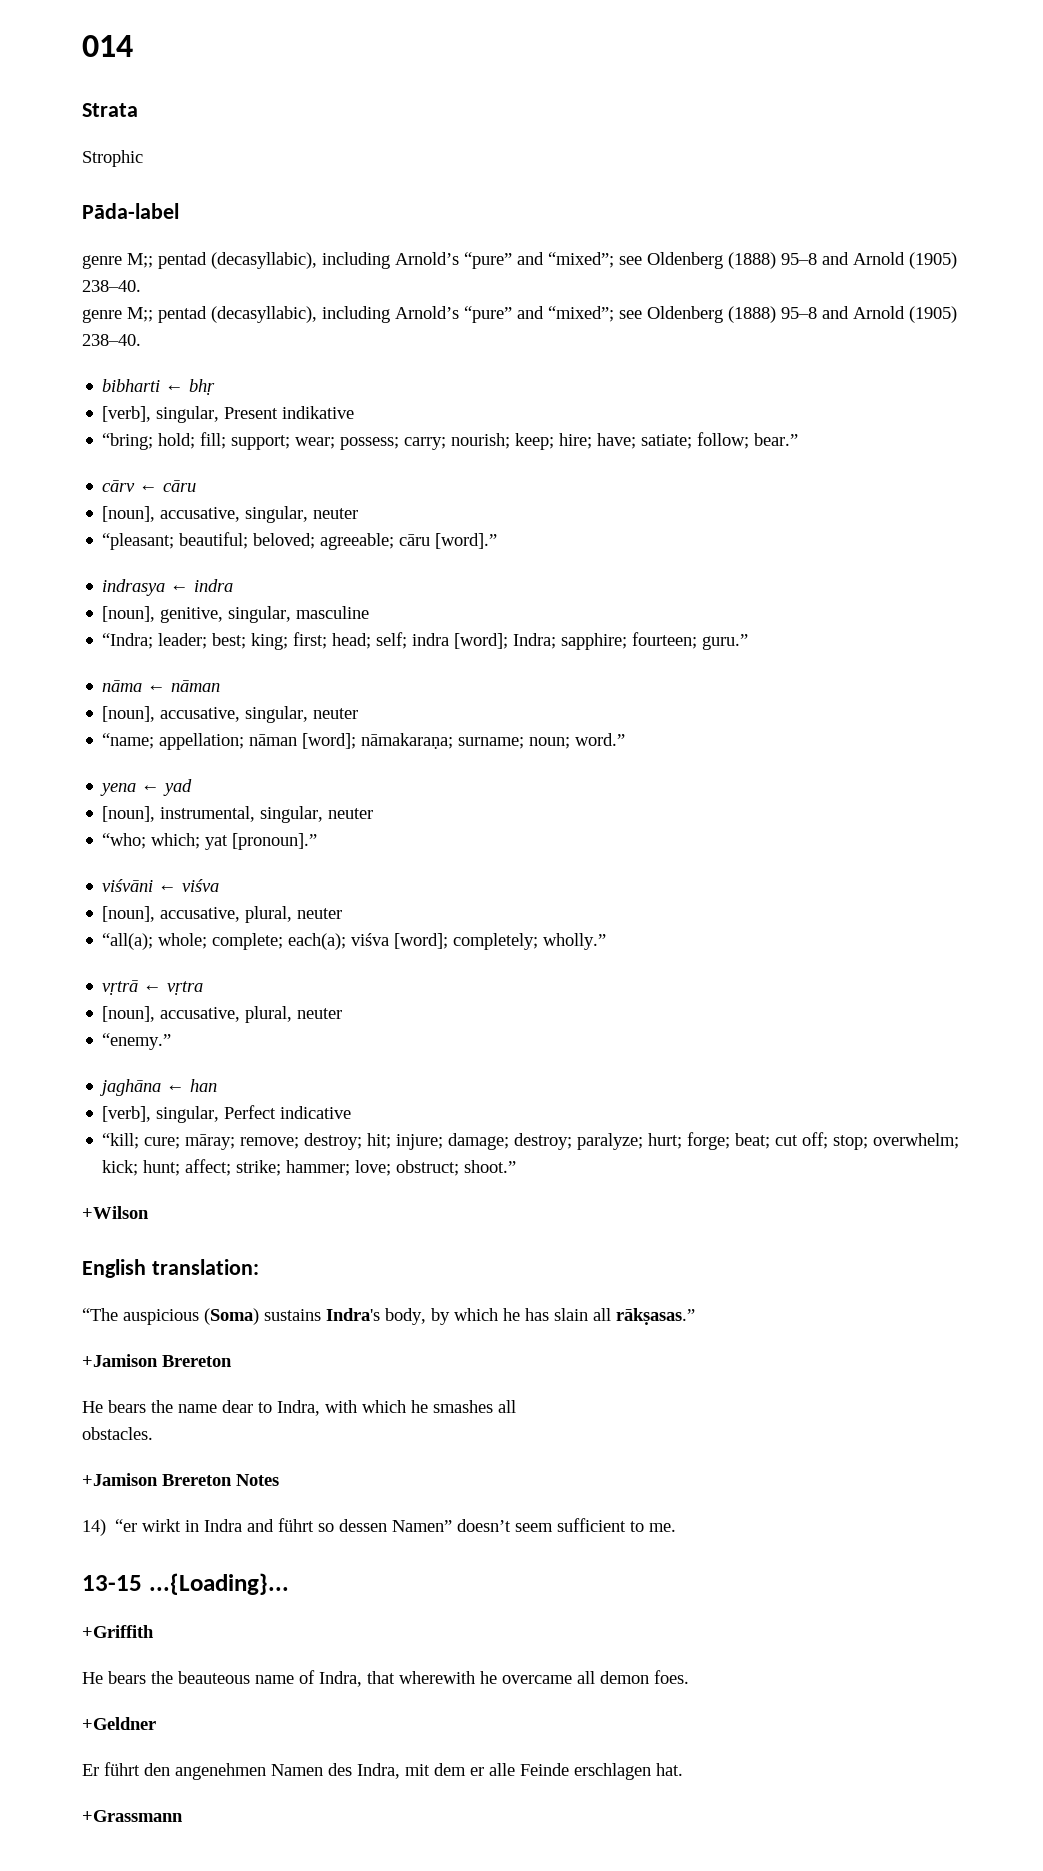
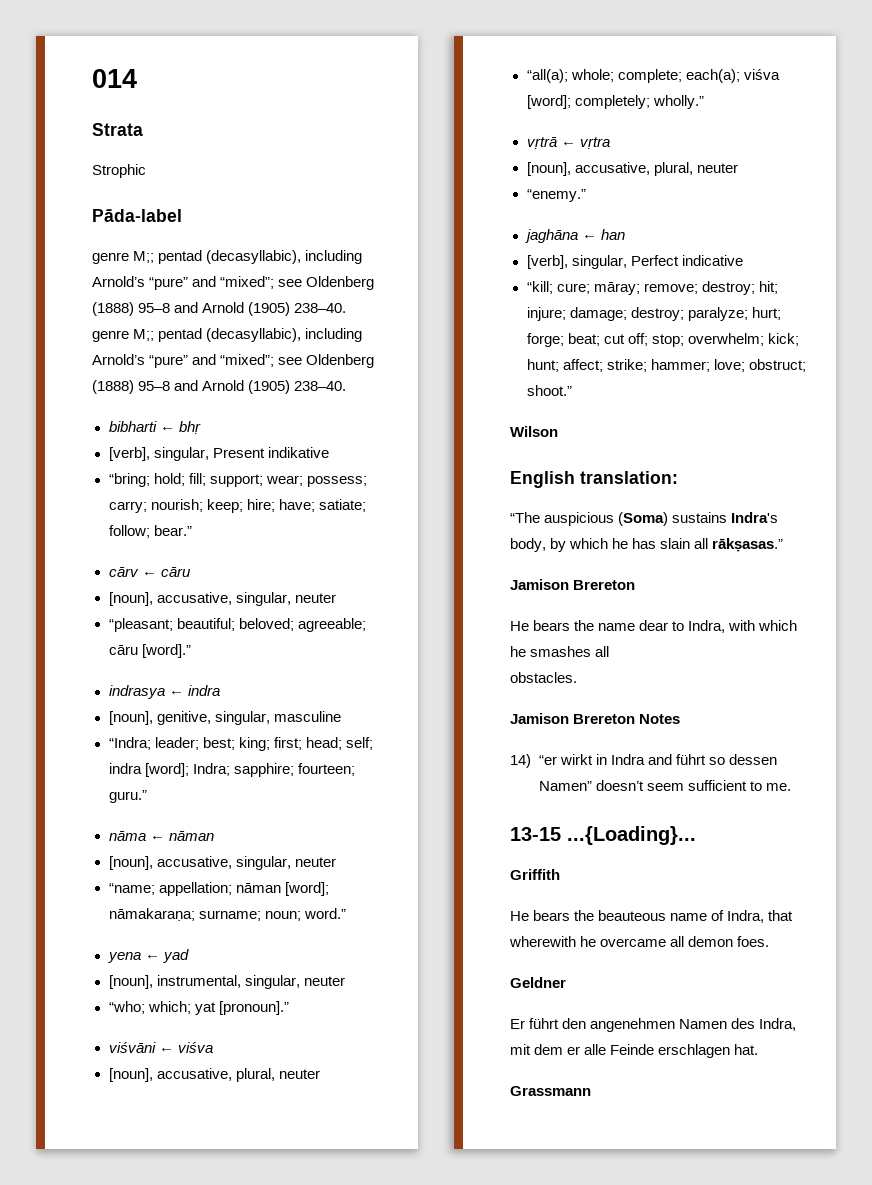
[82,1206,149,1219] +Wilson -> [510,426,558,437] Wilson
[82,1354,158,1367] +Jamison -> [510,579,569,590] Jamison
[82,1473,158,1486] +Jamison -> [510,713,569,724] Jamison
[82,1625,154,1638] +Griffith -> [510,869,560,880] Griffith
[82,1717,156,1730] +Geldner -> [510,977,566,988] Geldner
[82,1810,183,1822] +Grassmann -> [510,1086,591,1096] Grassmann

